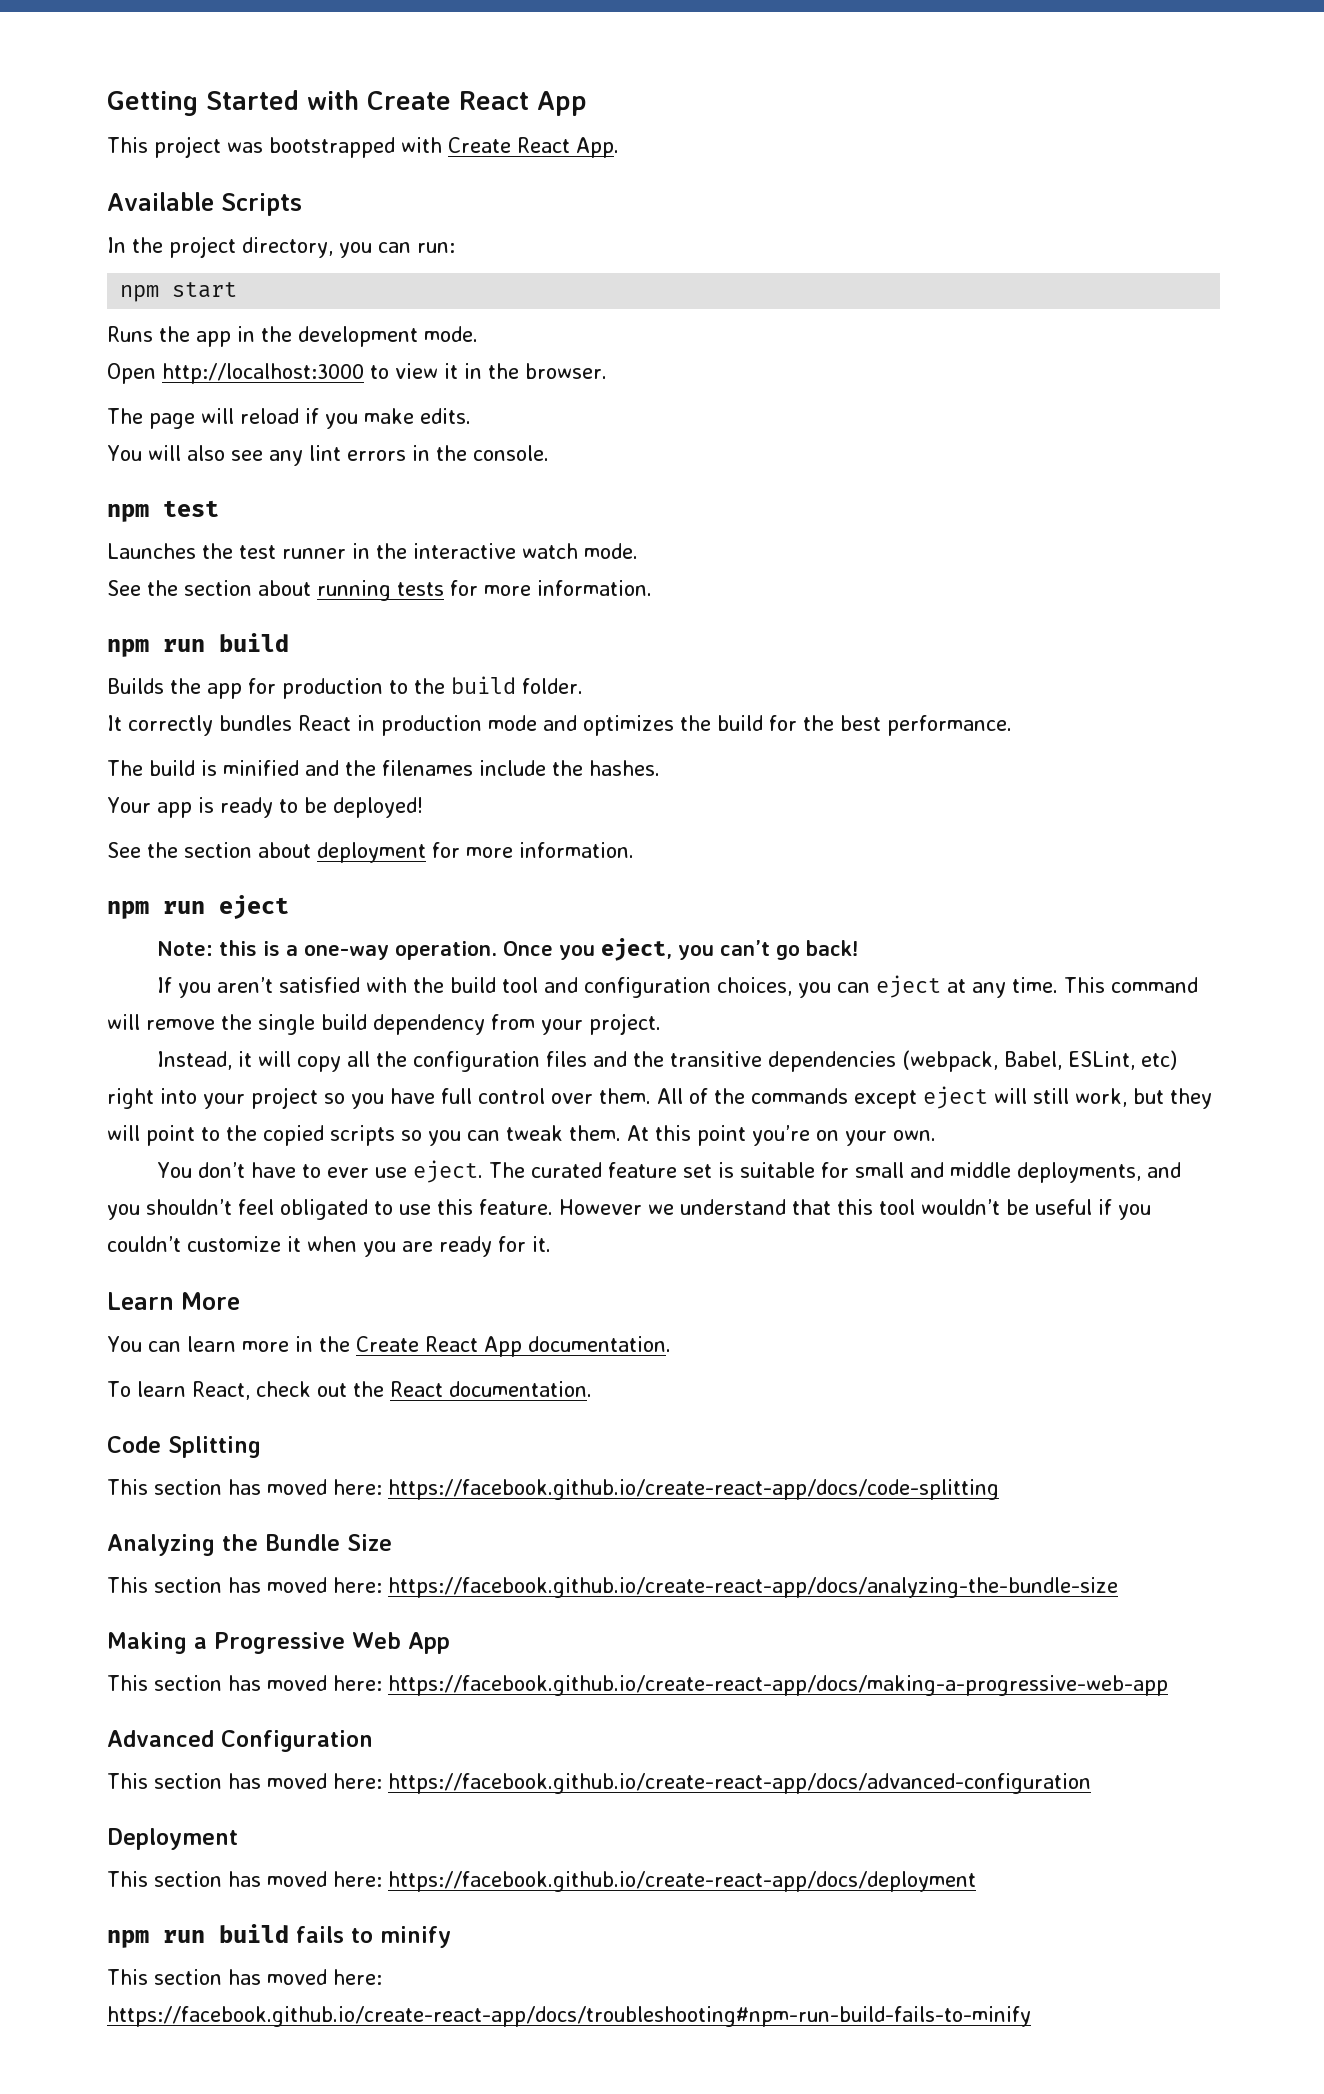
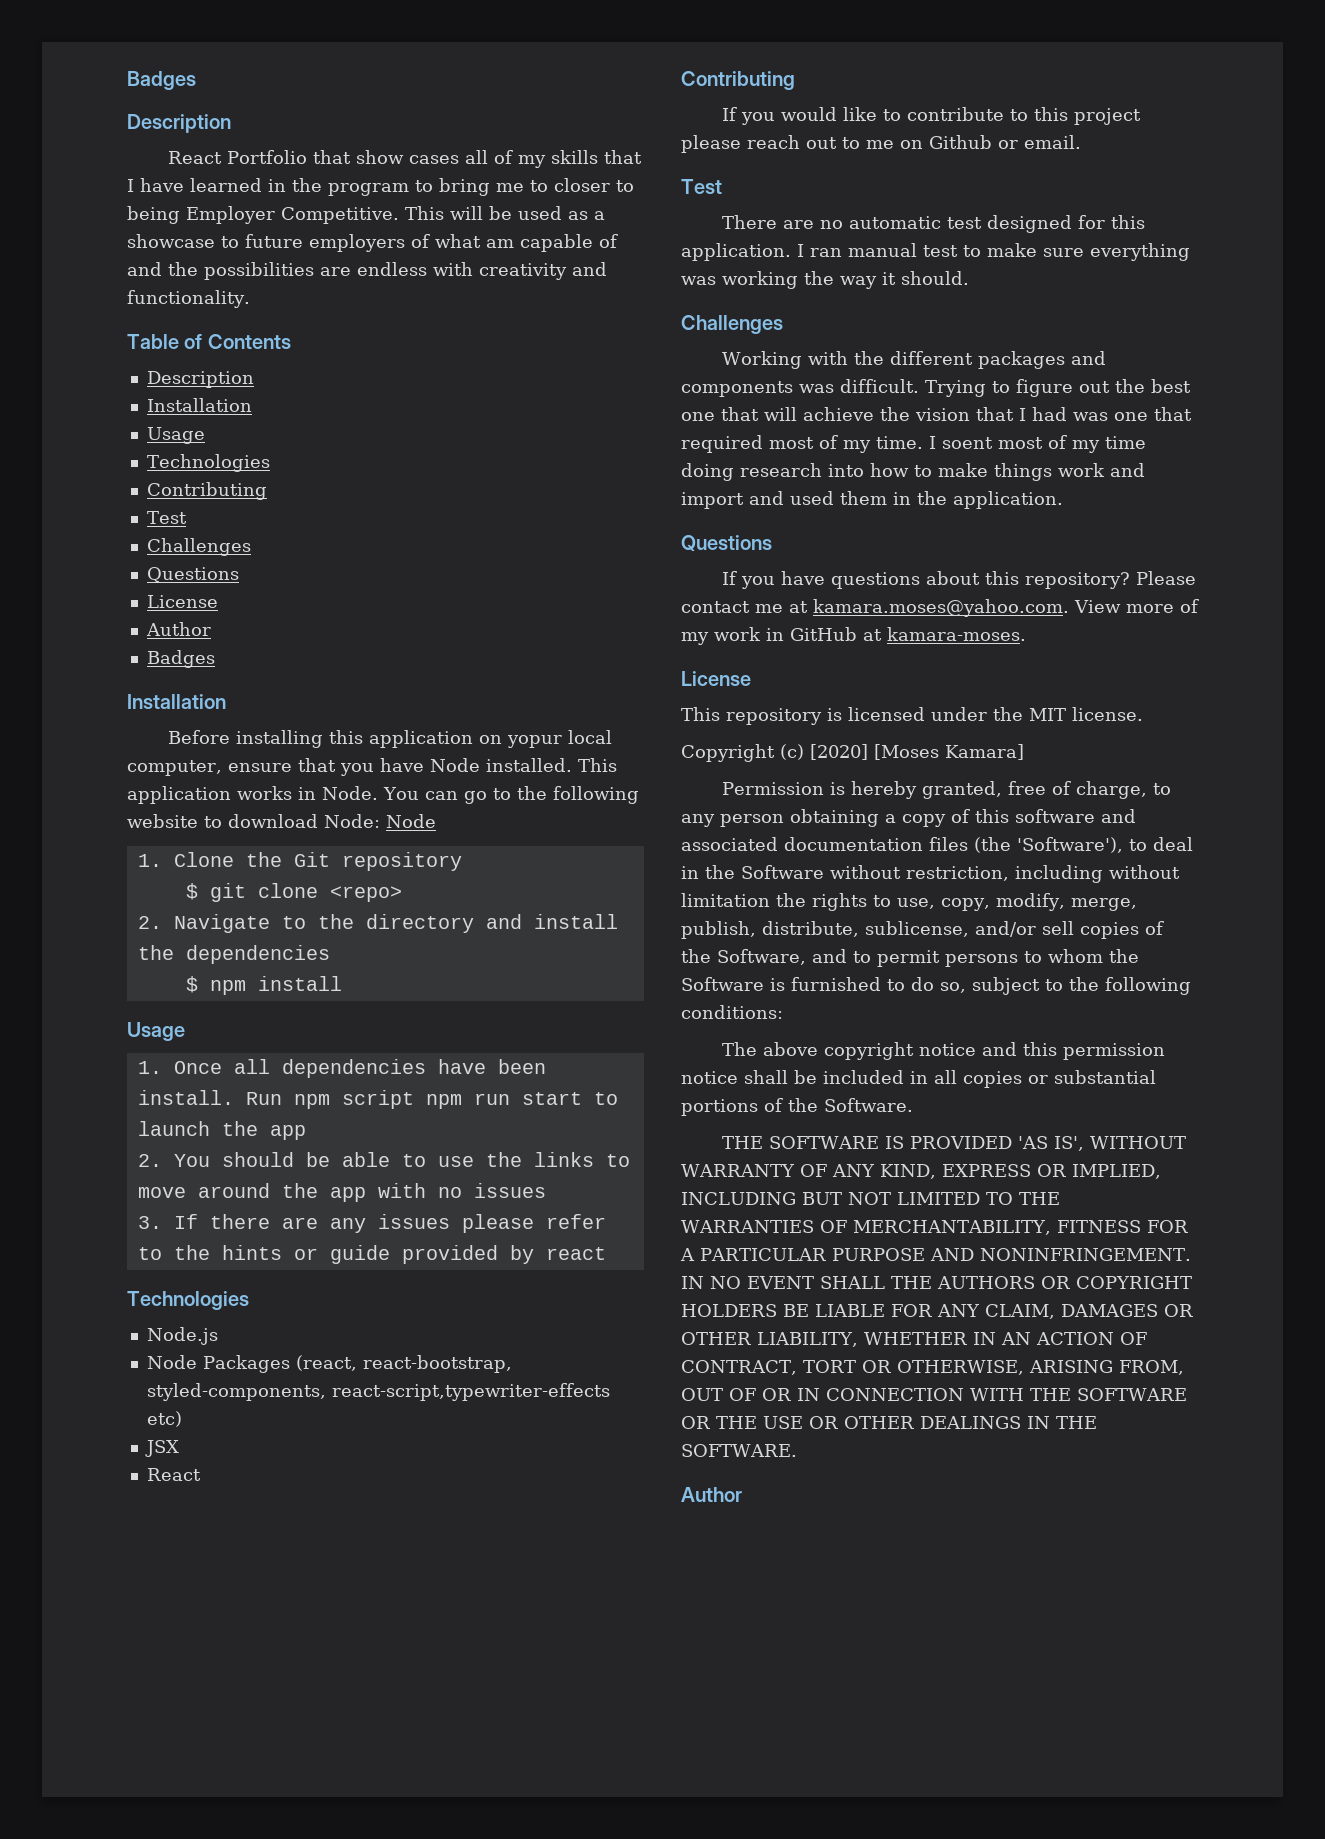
[107,90,587,116] [107,136,619,158] [107,192,302,216] [107,236,455,258] [120,285,160,302] Getting Started with Create React App // This project was bootstrapped with Create React App. // Available Scripts // In the project directory, you can run: // npm -> [127,71,196,90] [127,114,231,133] [167,150,642,168] [127,178,634,196] [127,206,605,224] [127,234,618,252] [127,262,607,280] [127,290,250,308] [127,334,291,349] [146,371,254,388] [146,398,252,412] [146,427,205,444] [146,454,270,472] [146,482,267,500] [146,511,187,524] [146,538,251,556] [146,567,239,583] [146,595,218,608] [145,622,211,636] [146,650,215,668] [127,694,226,709] [167,730,612,748] [127,758,617,776] [127,786,639,804] [127,814,436,828] [137,852,462,871] [185,883,402,902] [137,914,618,933] [137,945,330,964] [185,976,342,995] [127,1022,185,1041] [137,1059,546,1078] [137,1090,510,1109] Badges // Description // React Portfolio that show cases all of my skills that I have learned in the program to bring me to closer to being Employer Competitive. This will be used as a showcase to future employers of what am capable of and the possibilities are endless with creativity and functionality. // Table of Contents // Description // Installation // Usage // Technologies // Contributing // Test // Challenges // Questions // License // Author // Badges // Installation // Before installing this application on yopur local computer, ensure that you have Node installed. This application works in Node. You can go to the following website to download Node: Node // 1. Clone the Git repository // $ git clone <repo> // 2. Navigate to the directory and install the dependencies // $ npm install // Usage // 1. Once all dependencies have been install. Run npm script npm run
[107,326,478,347] [107,363,607,384] [107,408,471,429] [107,445,549,466] [107,500,219,522] [107,543,638,559] [107,580,652,601] [107,633,289,657] [107,676,583,699] [107,715,1012,736] [107,760,660,776] [107,797,423,818] [107,842,634,863] [107,895,289,919] [157,938,860,961] [157,975,1199,998] [107,1013,661,1035] [157,1050,1178,1072] [107,1086,1212,1109] [107,1125,936,1146] [157,1160,1182,1183] [107,1199,1151,1220] [107,1236,551,1257] [107,1292,240,1310] [107,1336,671,1357] [107,1381,592,1400] [107,1436,261,1458] [107,1479,999,1500] [107,1534,392,1556] [107,1577,1118,1598] [107,1632,450,1654] [107,1675,1168,1696] [107,1730,373,1752] [107,1773,1091,1794] [107,1828,238,1850] [107,1871,976,1892] [107,1924,451,1948] [107,1969,382,1985] [107,2006,1031,2027] // Runs the app in the development mode. // Open http://localhost:3000 to view it in the browser. // The page will reload if you make edits. // You will also see any lint errors in the console. // npm test // Launches the test runner in the interactive watch mode. // See the section about running tests for more information. // npm run build // Builds the app for production to the build folder. // It correctly bundles React in production mode and optimizes the build for the best performance. // The build is minified and the filenames include the hashes. // Your app is ready to be deployed! // See the section about deployment for more information. // npm run eject // Note: this is a one-way operation. Once you eject, you can’t go back! // If you aren’t satisfied with the build tool and configuration choices, you can eject at any time. This command will remove the single build dependency from your project. // Instead, it will copy all the configuration files and the transitive dependencies (webpack, Babel, ESLint, etc) right into your project so you have full control over them. All of the commands except eject will still work, but they will point to the copied scripts so you can tweak them. At this point you’re on your own. // You don’t have to ever use eject. The curated feature set is suitable for small and middle deployments, and you shouldn’t feel obligated to use this feature. However we understand that this tool wouldn’t be useful if you couldn’t customize it when you are ready for it. // Learn More // You can learn more in the Create React App documentation. // To learn React, check out the React documentation. // Code Splitting // This section has moved here: https://facebook.github.io/create-react-app/docs/code-splitting // Analyzing the Bundle Size // This section has moved here: https://facebook.github.io/create-react-app/docs/analyzing-the-bundle-size // Making a Progressive Web App // This section has moved here: https://facebook.github.io/create-react-app/docs/making-a-progressive-web-app // Advanced Configuration // This section has moved here: https://facebook.github.io/create-react-app/docs/advanced-configuration // Deployment // This section has moved here: https://facebook.github.io/create-react-app/docs/deployment // npm run build fails to minify // This section has moved here: https://facebook.github.io/create-react-app/docs/troubleshooting#npm-run-build-fails-to-minify -> [593,1092,618,1105] [137,1121,306,1140] [137,1152,630,1167] [137,1183,546,1202] [137,1214,606,1233] [137,1245,606,1264] [127,1291,249,1310] [146,1327,218,1345] [146,1355,512,1373] [146,1383,610,1401] [146,1411,182,1427] [144,1440,179,1457] [146,1468,201,1481] [681,71,795,90] [721,107,1141,125] [681,135,1081,153] [681,179,722,194] [721,215,1145,233] [681,243,1190,261] [681,271,969,289] [681,315,783,334] [721,351,1106,369] [681,379,1191,397] [681,407,1192,421] [681,435,1146,453] [681,463,1145,481] [681,491,1063,509] [681,535,772,552] [721,571,1196,589] [681,599,1199,617] [681,627,1026,645] [681,671,751,686] [681,707,1143,725] [681,744,1024,762] [721,781,1171,799] [681,809,1136,827] [681,837,1193,853] [681,865,1180,883] [681,893,1137,911] [681,921,1164,939] [681,949,1139,967] [681,977,1191,995] [681,1005,783,1019] [721,1042,1165,1060] [681,1070,1156,1088] [681,1098,913,1116] [721,1136,1186,1151] [681,1164,1161,1179] [681,1192,1060,1205] [681,1220,1188,1235] [680,1248,1191,1261] [681,1276,1192,1289] [681,1304,1193,1319] [681,1332,1147,1347] [681,1360,1184,1375] [681,1388,1187,1401] [681,1416,1097,1429] [681,1444,797,1457] [681,1487,742,1502] to launch the app // 2. You should be able to use the links to move around the app with no issues // 3. If there are any issues please refer to the hints or guide provided by react // Technologies // Node.js // Node Packages (react, react-bootstrap, styled-components, react-script,typewriter-effects etc) // JSX // React // Contributing // If you would like to contribute to this project please reach out to me on Github or email. // Test // There are no automatic test designed for this application. I ran manual test to make sure everything was working the way it should. // Challenges // Working with the different packages and components was difficult. Trying to figure out the best one that will achieve the vision that I had was one that required most of my time. I soent most of my time doing research into how to make things work and import and used them in the application. // Questions // If you have questions about this repository? Please contact me at kamara.moses@yahoo.com. View more of my work in GitHub at kamara-moses. // License // This repository is licensed under the MIT license. // Copyright (c) [2020] [Moses Kamara] // Permission is hereby granted, free of charge, to any person obtaining a copy of this software and associated documentation files (the 'Software'), to deal in the Software without restriction, including without limitation the rights to use, copy, modify, merge, publish, distribute, sublicense, and/or sell copies of the Software, and to permit persons to whom the Software is furnished to do so, subject to the following conditions: // The above copyright notice and this permission notice shall be included in all copies or substantial portions of the Software. // THE SOFTWARE IS PROVIDED 'AS IS', WITHOUT WARRANTY OF ANY KIND, EXPRESS OR IMPLIED, INCLUDING BUT NOT LIMITED TO THE WARRANTIES OF MERCHANTABILITY, FITNESS FOR A PARTICULAR PURPOSE AND NONINFRINGEMENT. IN NO EVENT SHALL THE AUTHORS OR COPYRIGHT HOLDERS BE LIABLE FOR ANY CLAIM, DAMAGES OR OTHER LIABILITY, WHETHER IN AN ACTION OF CONTRACT, TORT OR OTHERWISE, ARISING FROM, OUT OF OR IN CONNECTION WITH THE SOFTWARE OR THE USE OR OTHER DEALINGS IN THE SOFTWARE. // Author

